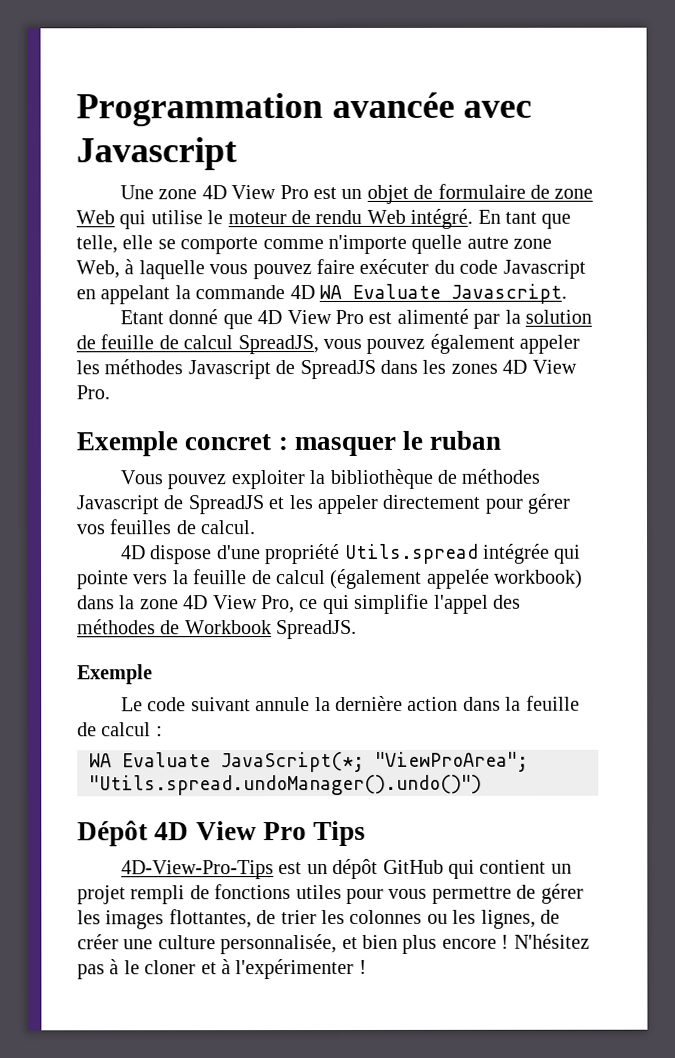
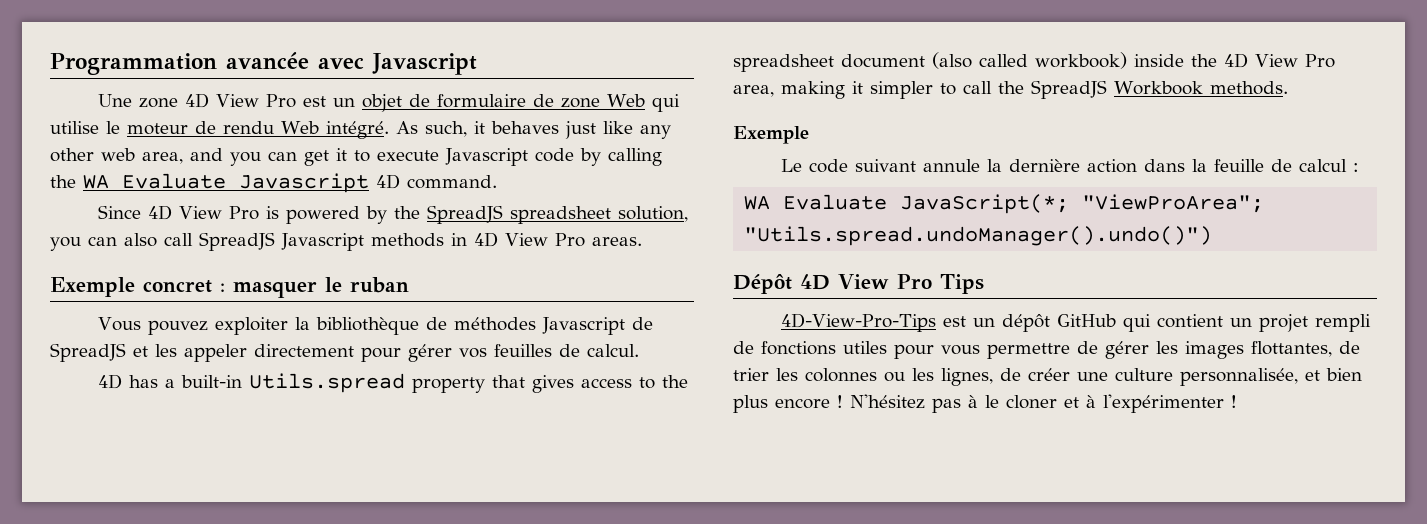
[477,209,572,229] [76,234,553,255] [76,258,586,280] [76,283,567,305] [119,308,592,330] [76,333,581,355] [76,359,577,380] [76,385,110,400] En tant que telle, elle se comporte comme n'importe quelle autre zone Web, à laquelle vous pouvez faire exécuter du code Javascript en appelant la commande 4D WA Evaluate Javascript. // Etant donné que 4D View Pro est alimenté par la solution de feuille de calcul SpreadJS, vous pouvez également appeler les méthodes Javascript de SpreadJS dans les zones 4D View Pro. -> [395,121,671,139] [50,148,662,166] [50,173,497,193] [97,205,688,224] [50,232,642,251] As such, it behaves just like any other web area, and you can get it to execute Javascript code by calling the WA Evaluate Javascript 4D command. // Since 4D View Pro is powered by the SpreadJS spreadsheet solution, you can also call SpreadJS Javascript methods in 4D View Pro areas.
[150,543,582,565] [77,568,584,590] [77,593,521,615] [77,619,358,640] dispose d'une propriété Utils.spread intégrée qui pointe vers la feuille de calcul (également appelée workbook) dans la zone 4D View Pro, ce qui simplifie l'appel des méthodes de Workbook SpreadJS. -> [128,373,688,393] [733,52,1335,72] [733,80,1288,99] has a built-in Utils.spread property that gives access to the spreadsheet document (also called workbook) inside the 4D View Pro area, making it simpler to call the SpreadJS Workbook methods.

